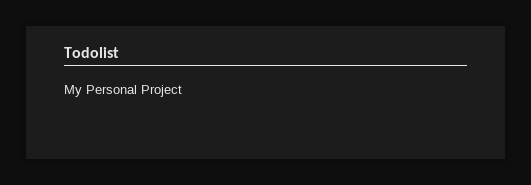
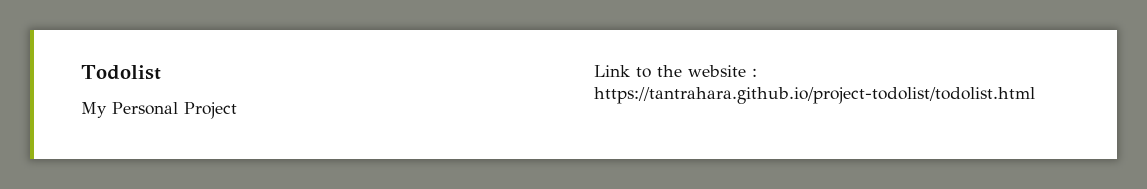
(182, 91) none -> [594,65,757,78] [594,87,1035,104] // Link to the website : https://tantrahara.github.io/project-todolist/todolist.html

